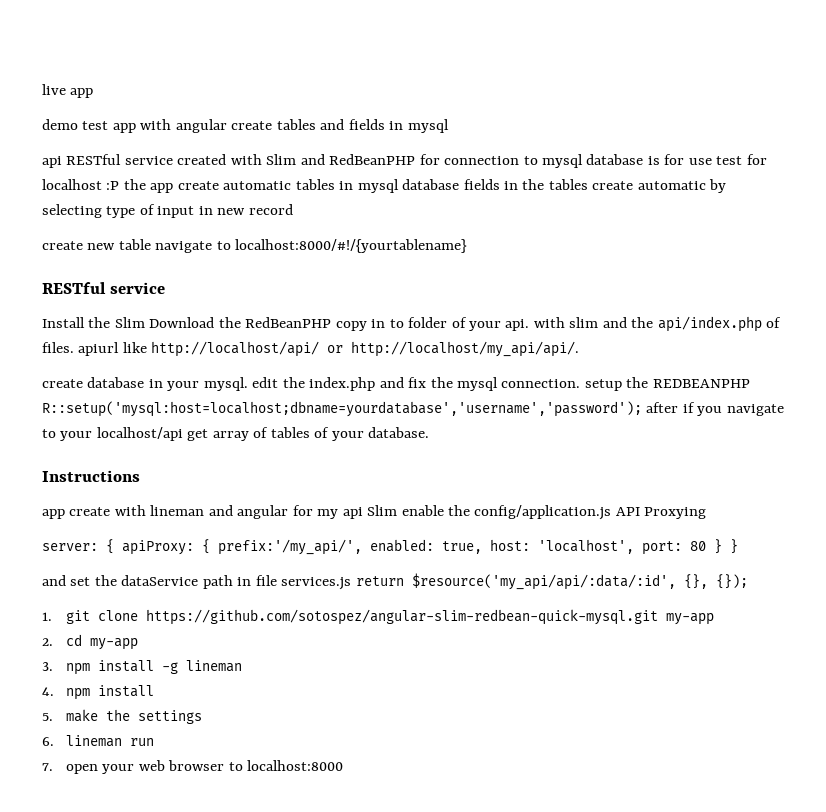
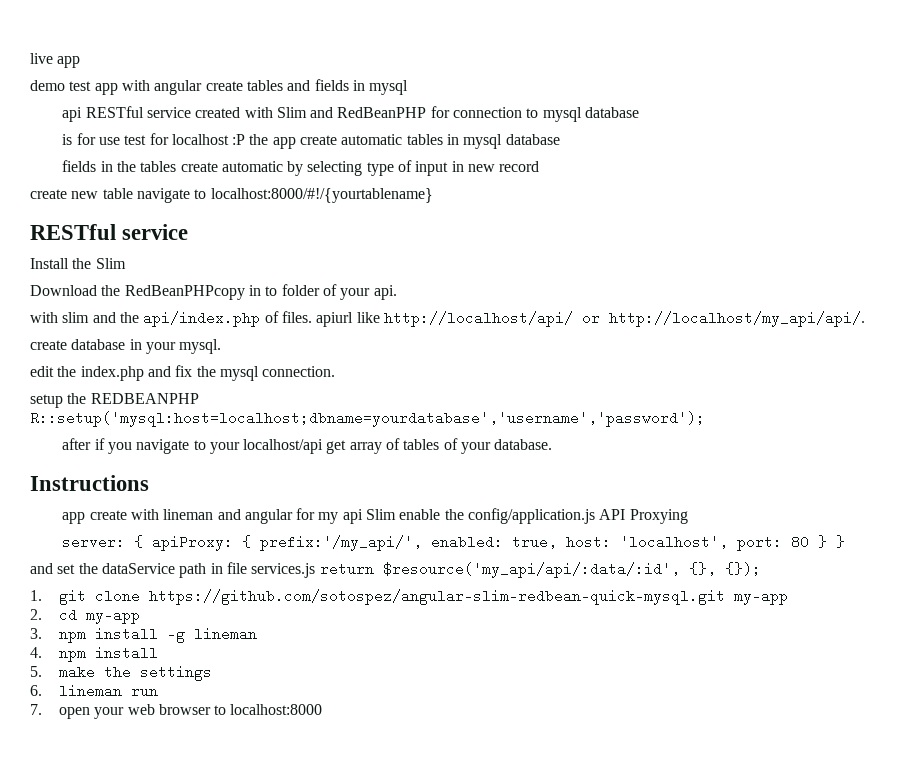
(644, 159) none -> (640, 112) //
(460, 184) none -> (560, 139) //
(145, 322) none -> (126, 263) //
[245,317,367,331] RedBeanPHP copy -> [124,285,245,300] RedBeanPHPcopy
(530, 325) none -> (397, 292) //
(248, 384) none -> (222, 346) //
(581, 383) none -> (336, 371) //
(642, 409) none -> (705, 419) //

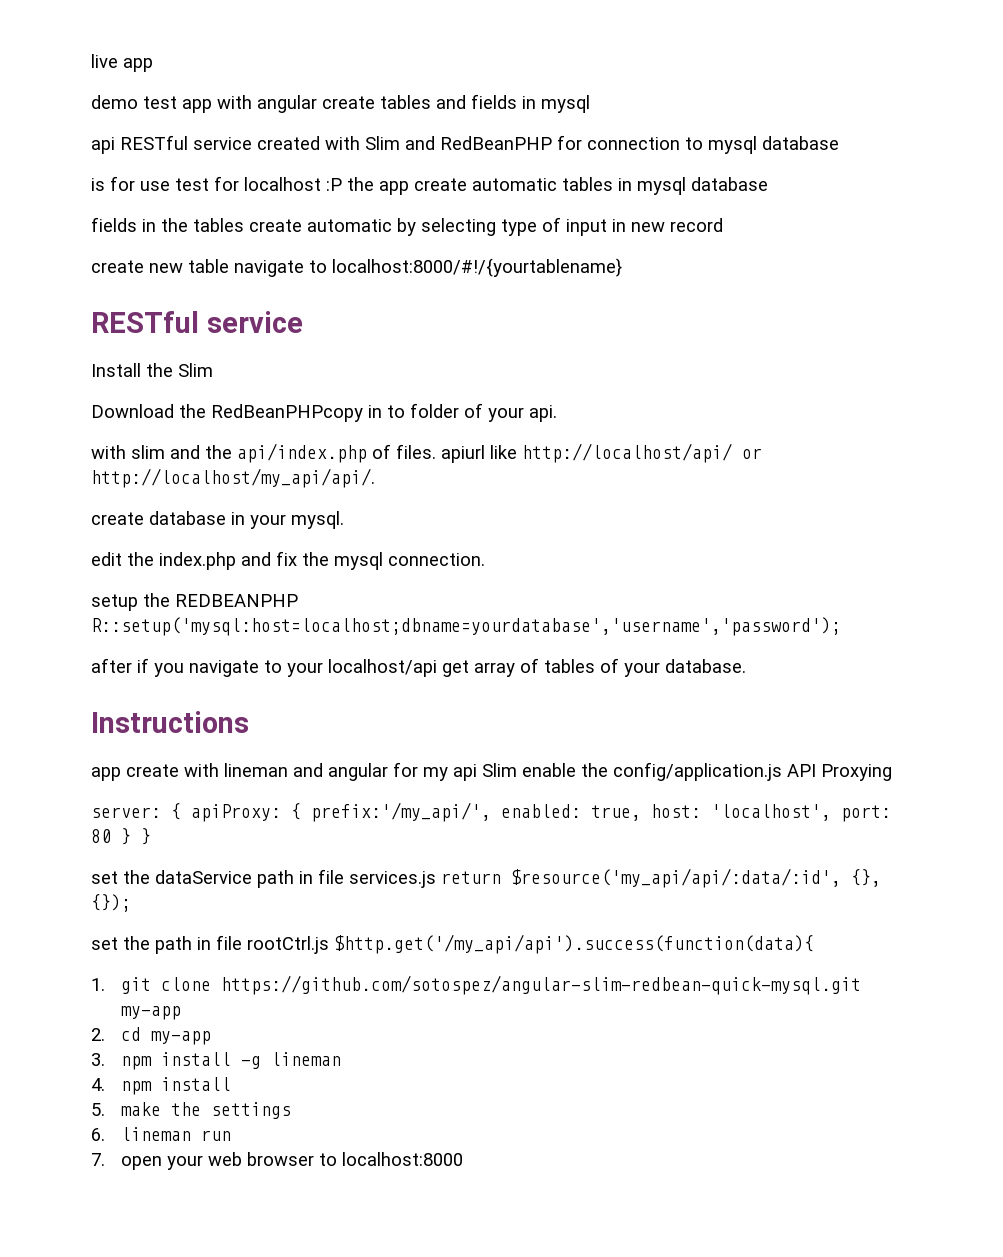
[30,563,53,574] and -> (151, 836) none
(761, 569) none -> [91,934,814,954] // set the path in file rootCtrl.js $http.get('/my_api/api').success(function(data){

